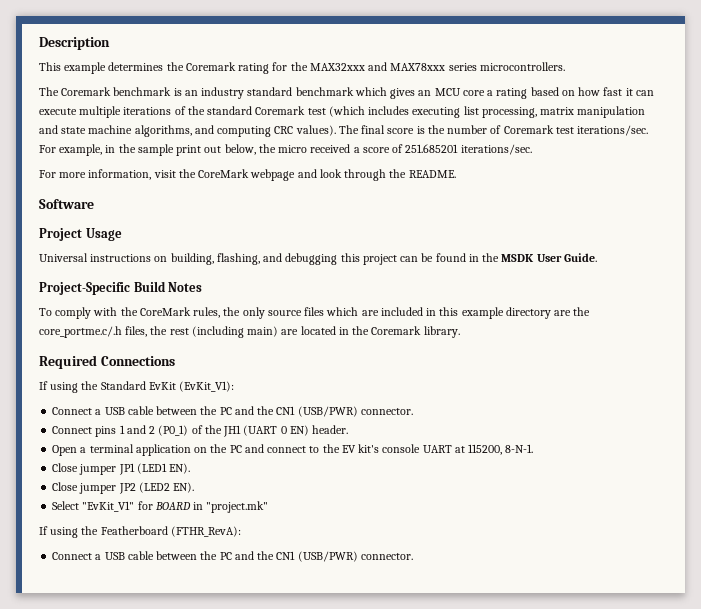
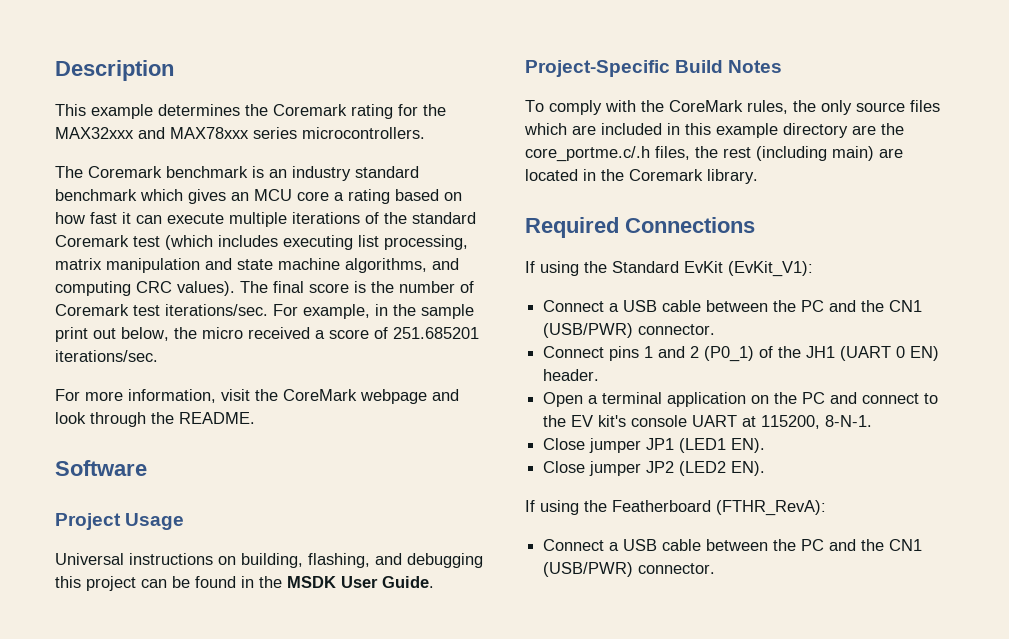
[52,501,269,513] // Select "EvKit_V1" for BOARD in "project.mk" -> (766, 468) none

